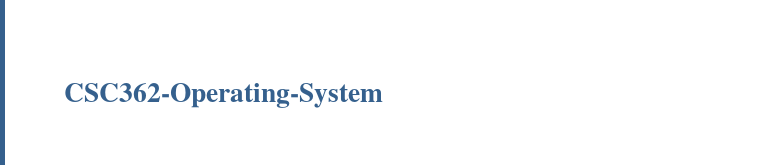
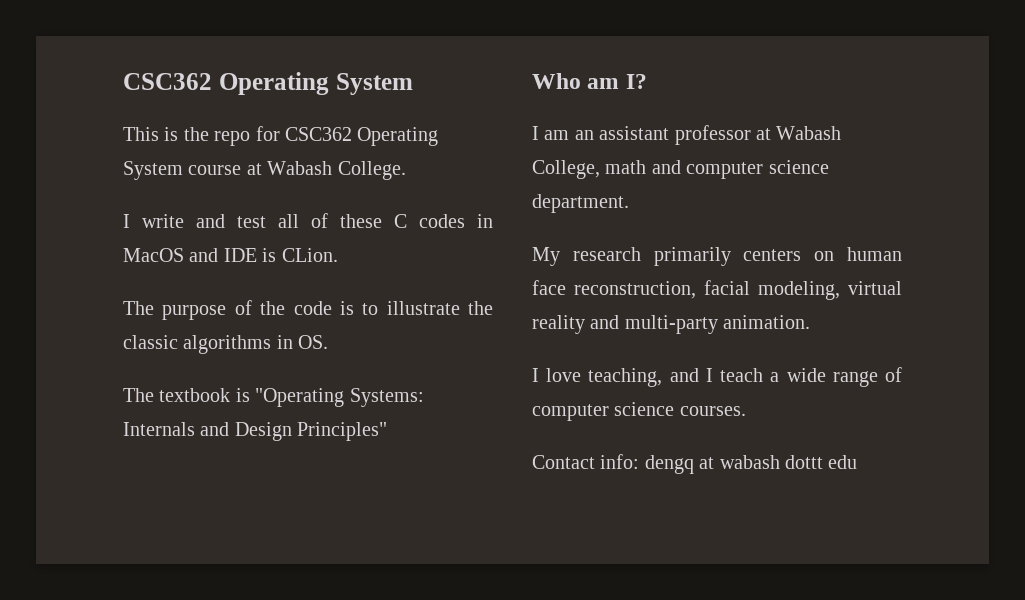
[64,83,383,108] CSC362-Operating-System -> [123,72,413,95] [123,126,439,146] [123,161,406,180] [123,213,493,228] [123,248,338,262] [123,300,493,320] [123,335,329,354] [123,388,424,407] [123,422,388,441] [532,73,647,89] [532,125,842,145] [532,160,829,179] [532,194,629,213] [532,247,902,266] [532,280,902,300] [532,315,811,334] [532,367,902,387] [532,402,746,421] [532,454,858,474] CSC362 Operating System // This is the repo for CSC362 Operating System course at Wabash College. // I write and test all of these C codes in MacOS and IDE is CLion. // The purpose of the code is to illustrate the classic algorithms in OS. // The textbook is "Operating Systems: Internals and Design Principles" // Who am I? // I am an assistant professor at Wabash College, math and computer science department. // My research primarily centers on human face reconstruction, facial modeling, virtual reality and multi-party animation. // I love teaching, and I teach a wide range of computer science courses. // Contact info: dengq at wabash dottt edu

